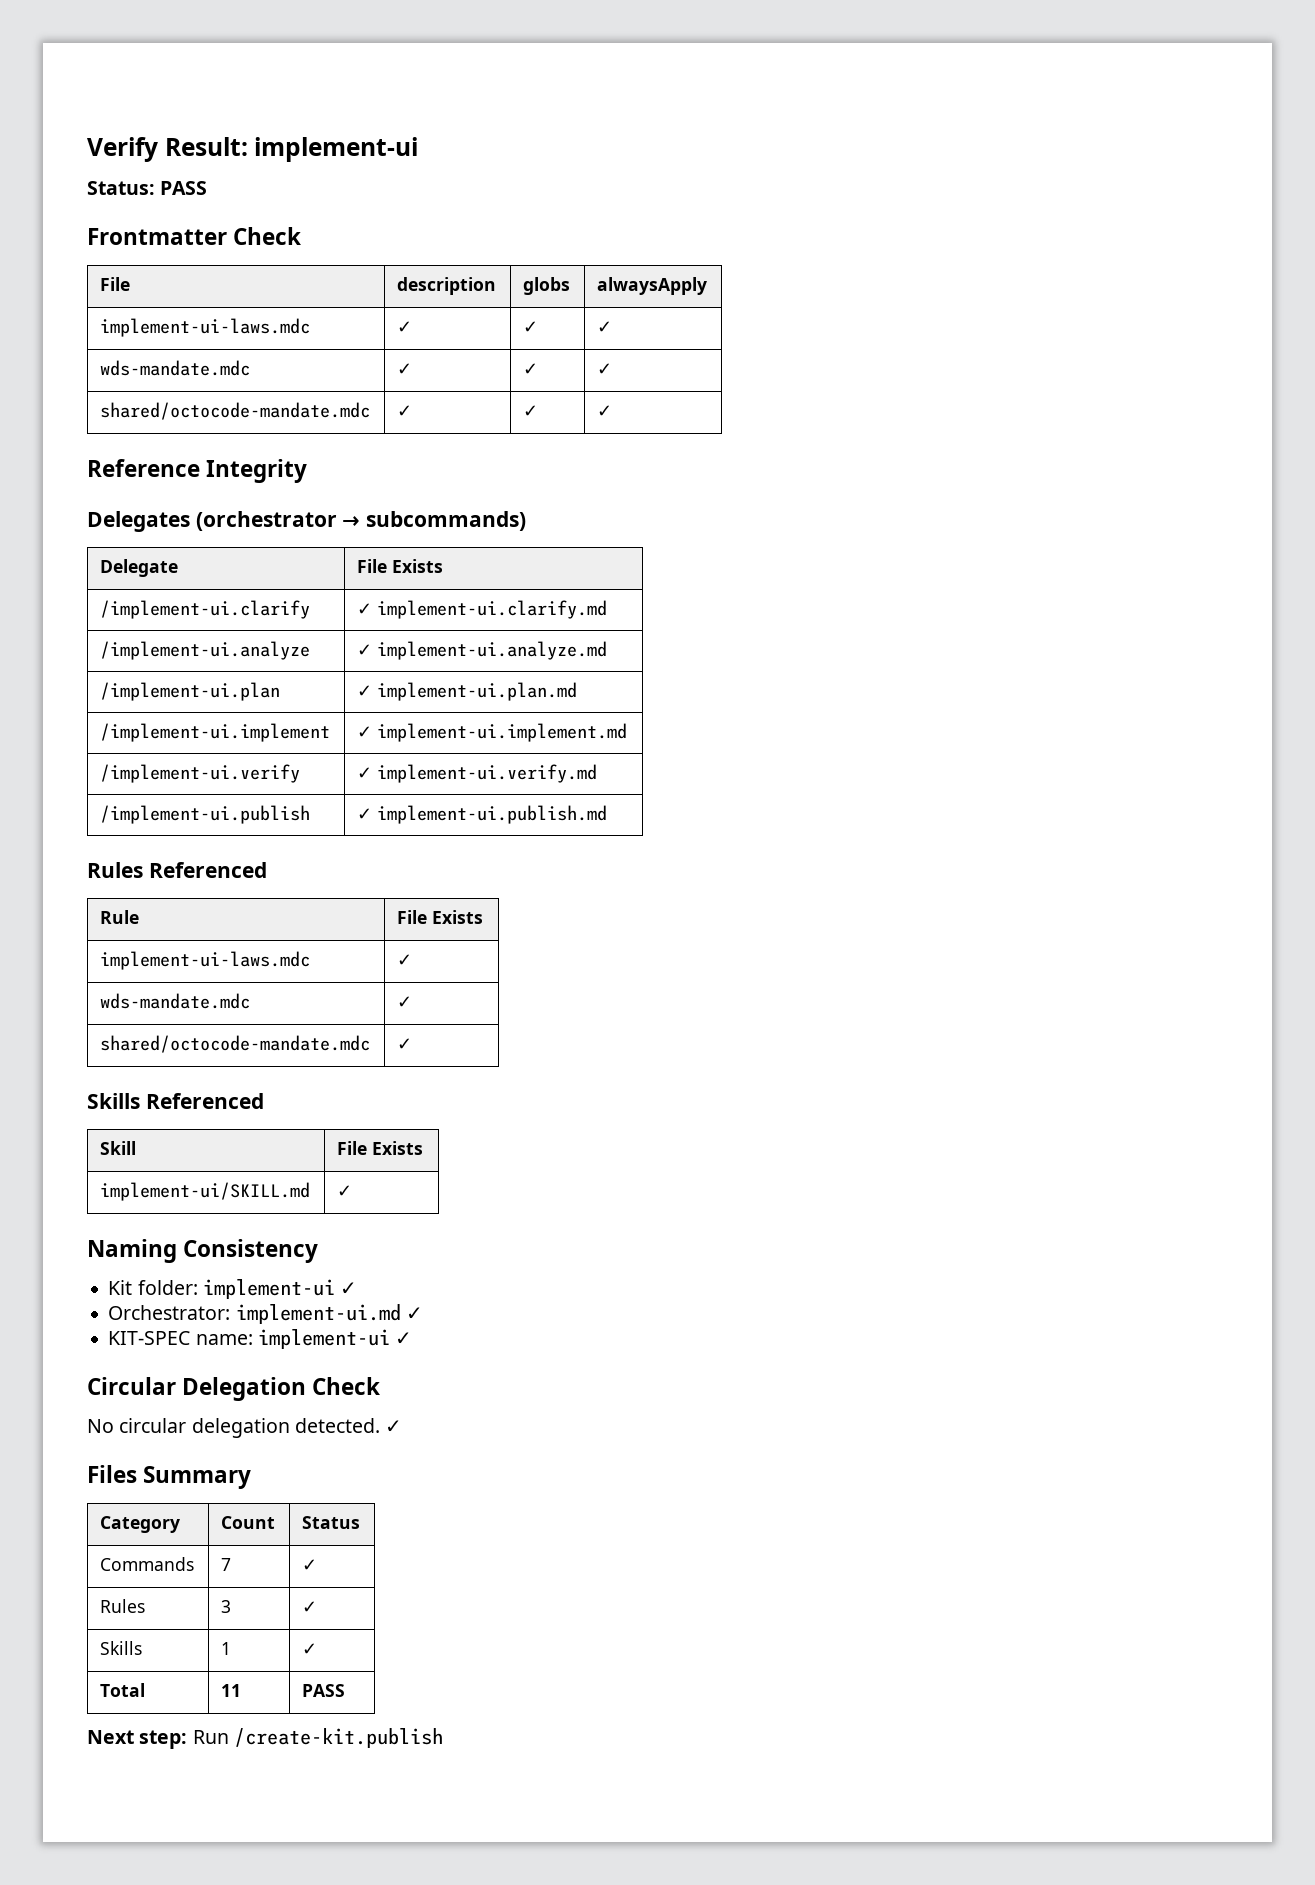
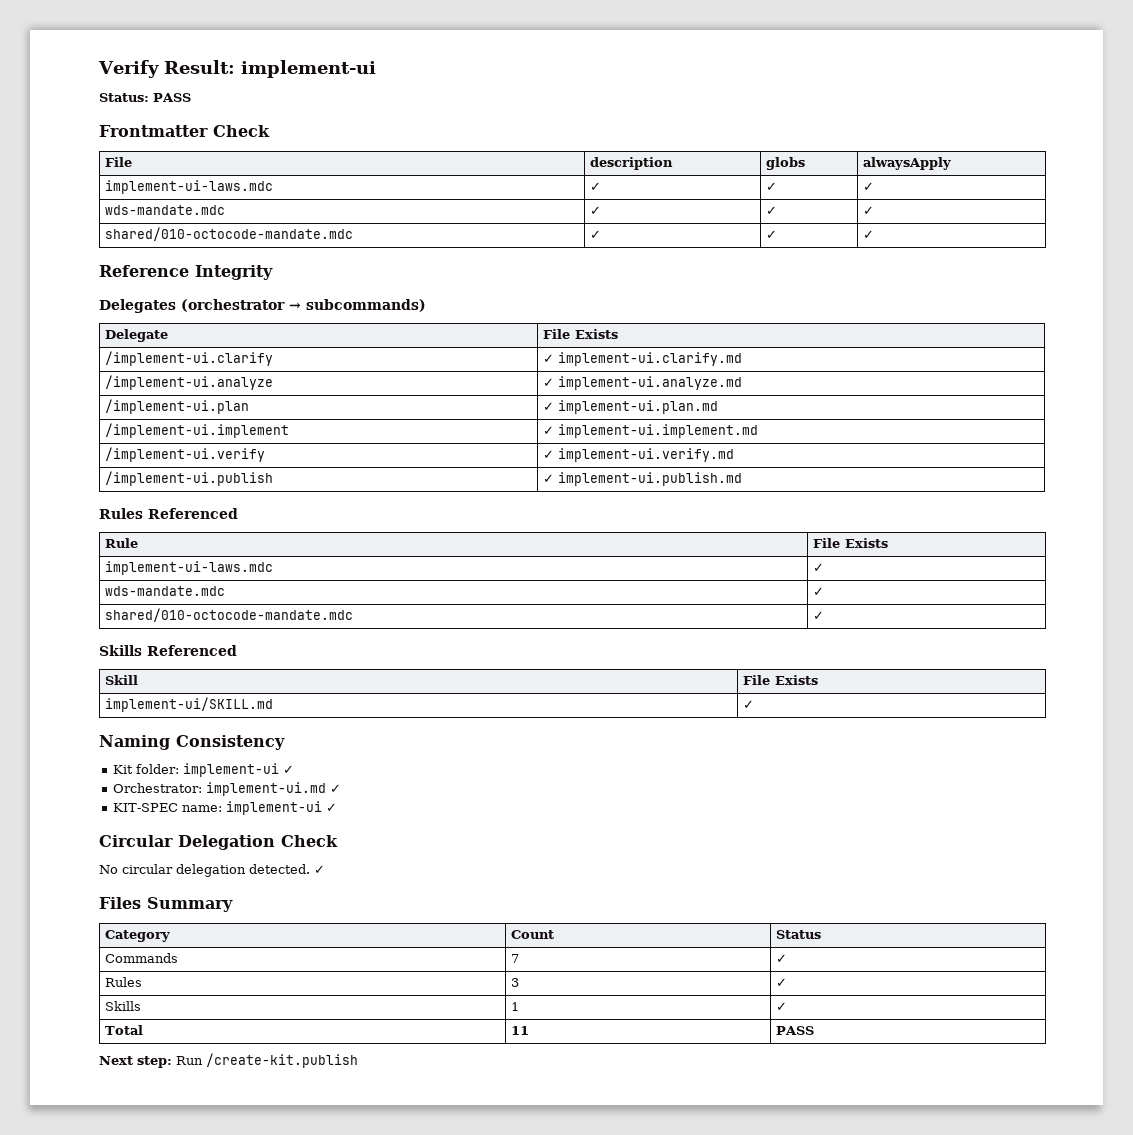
[100,402,371,420] shared/octocode-mandate.mdc -> [104,227,353,241] shared/010-octocode-mandate.mdc
[100,1035,371,1053] shared/octocode-mandate.mdc -> [104,608,353,622] shared/010-octocode-mandate.mdc

